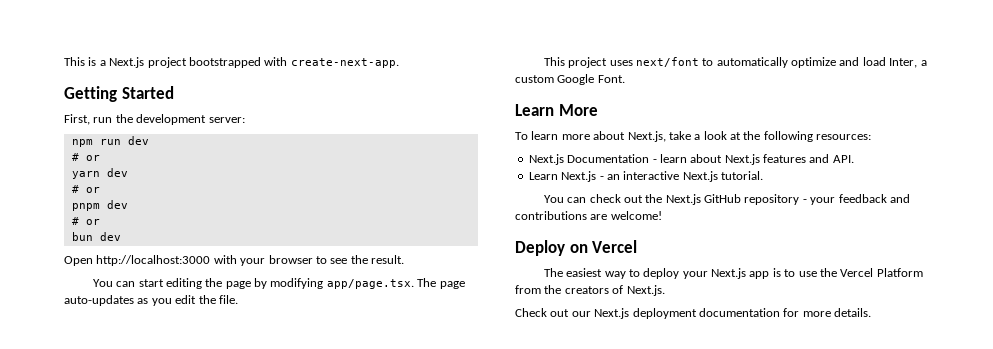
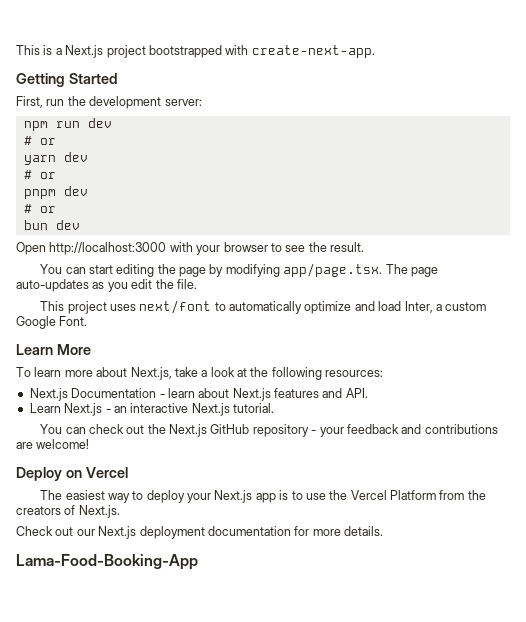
(871, 312) none -> [16,554,198,570] // Lama-Food-Booking-App

